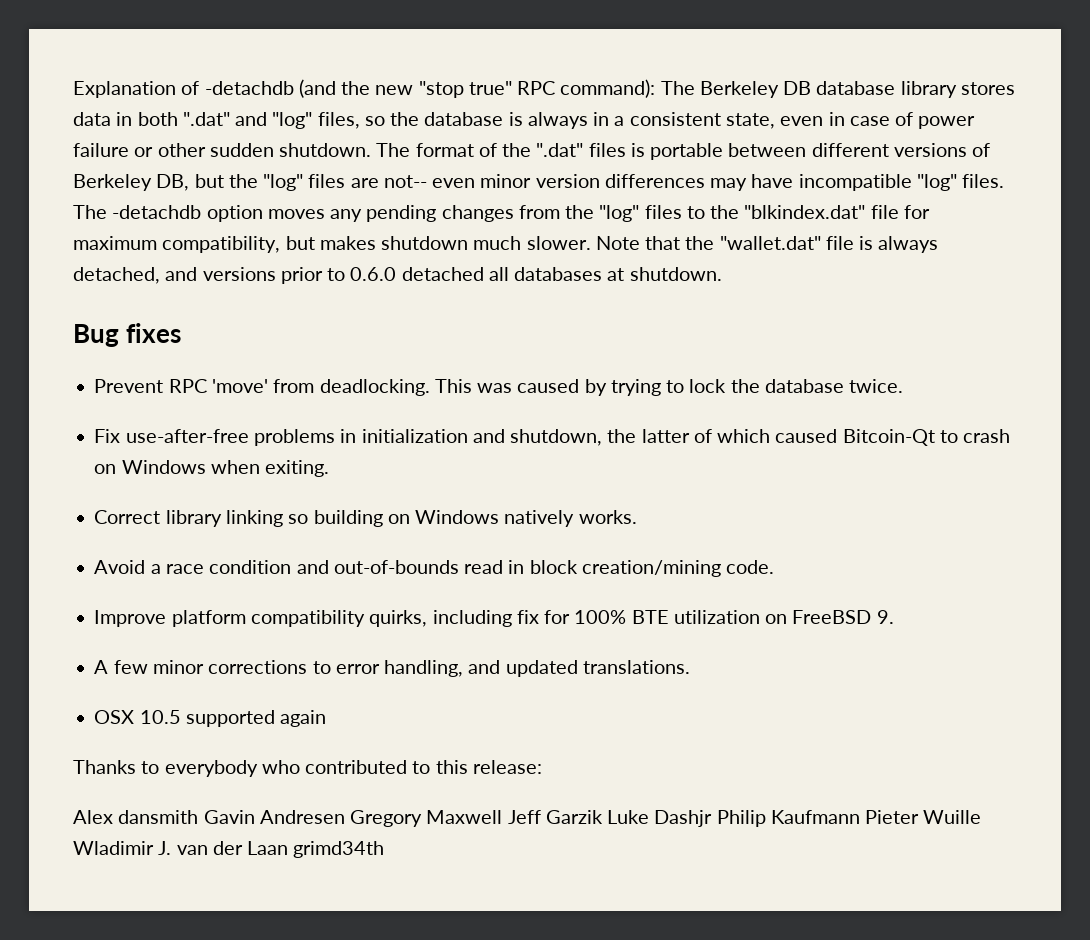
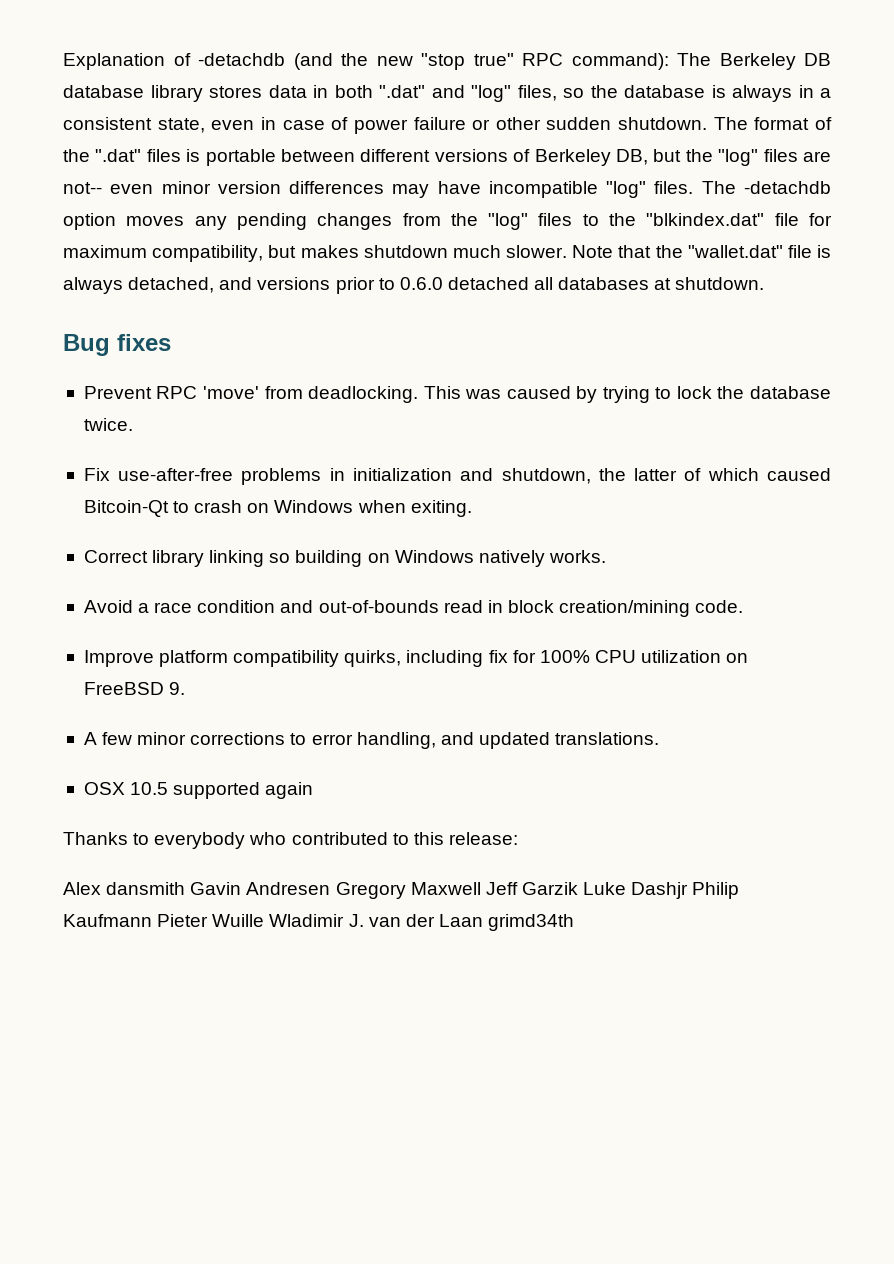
[631,610,669,624] BTE -> [594,650,636,663] CPU

